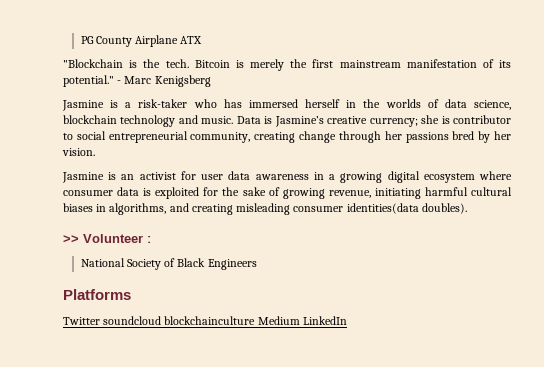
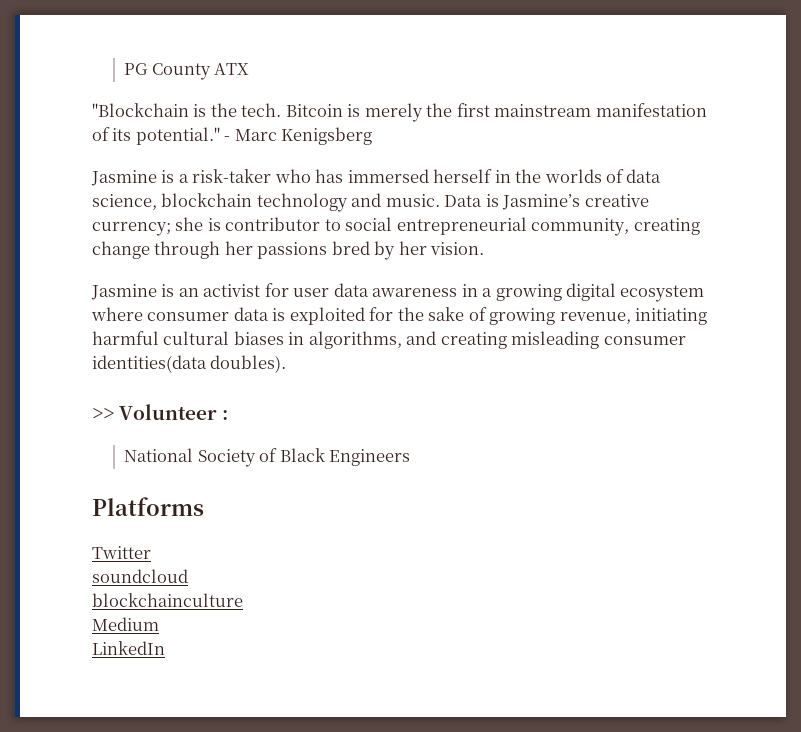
[135,35,179,47] Airplane -> (211, 71) none
(100, 321) none -> (151, 552) //
(162, 320) none -> (188, 576) //
(256, 320) none -> (243, 600) //
(300, 320) none -> (159, 624) //

